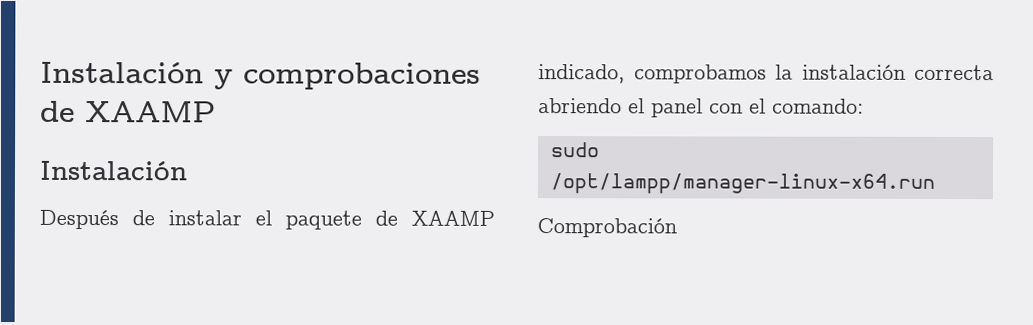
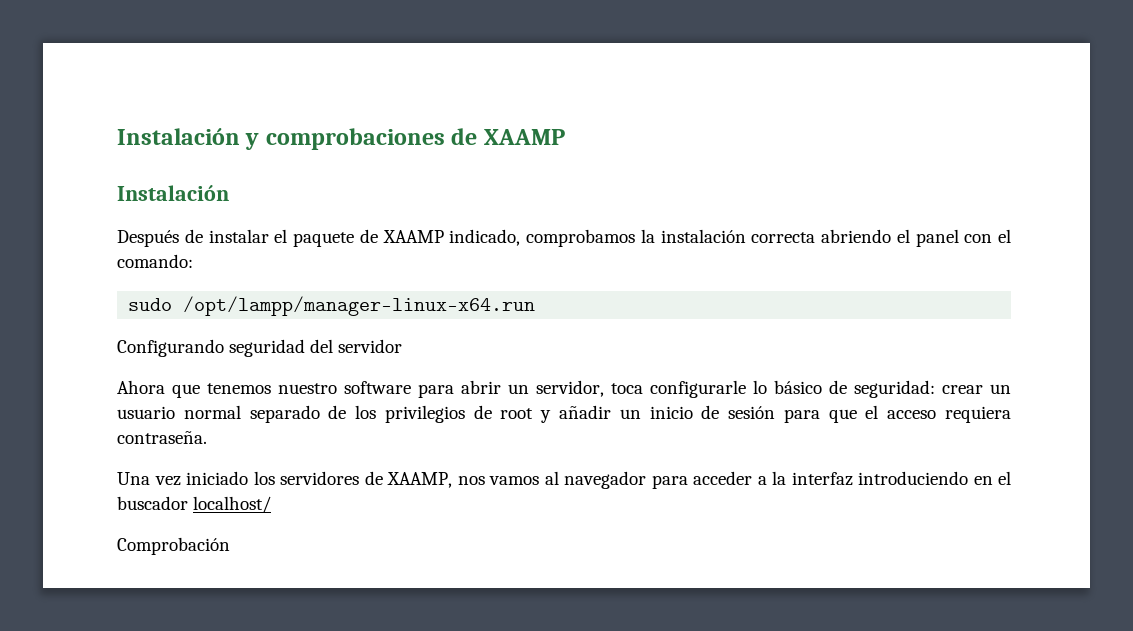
(935, 183) none -> [117,339,403,357] [117,380,1011,398] [117,405,1012,423] [117,431,207,444] [117,471,1011,489] [117,496,272,513] // Configurando seguridad del servidor // Ahora que tenemos nuestro software para abrir un servidor, toca configurarle lo básico de seguridad: crear un usuario normal separado de los privilegios de root y añadir un inicio de sesión para que el acceso requiera contraseña. // Una vez iniciado los servidores de XAAMP, nos vamos al navegador para acceder a la interfaz introduciendo en el buscador localhost/

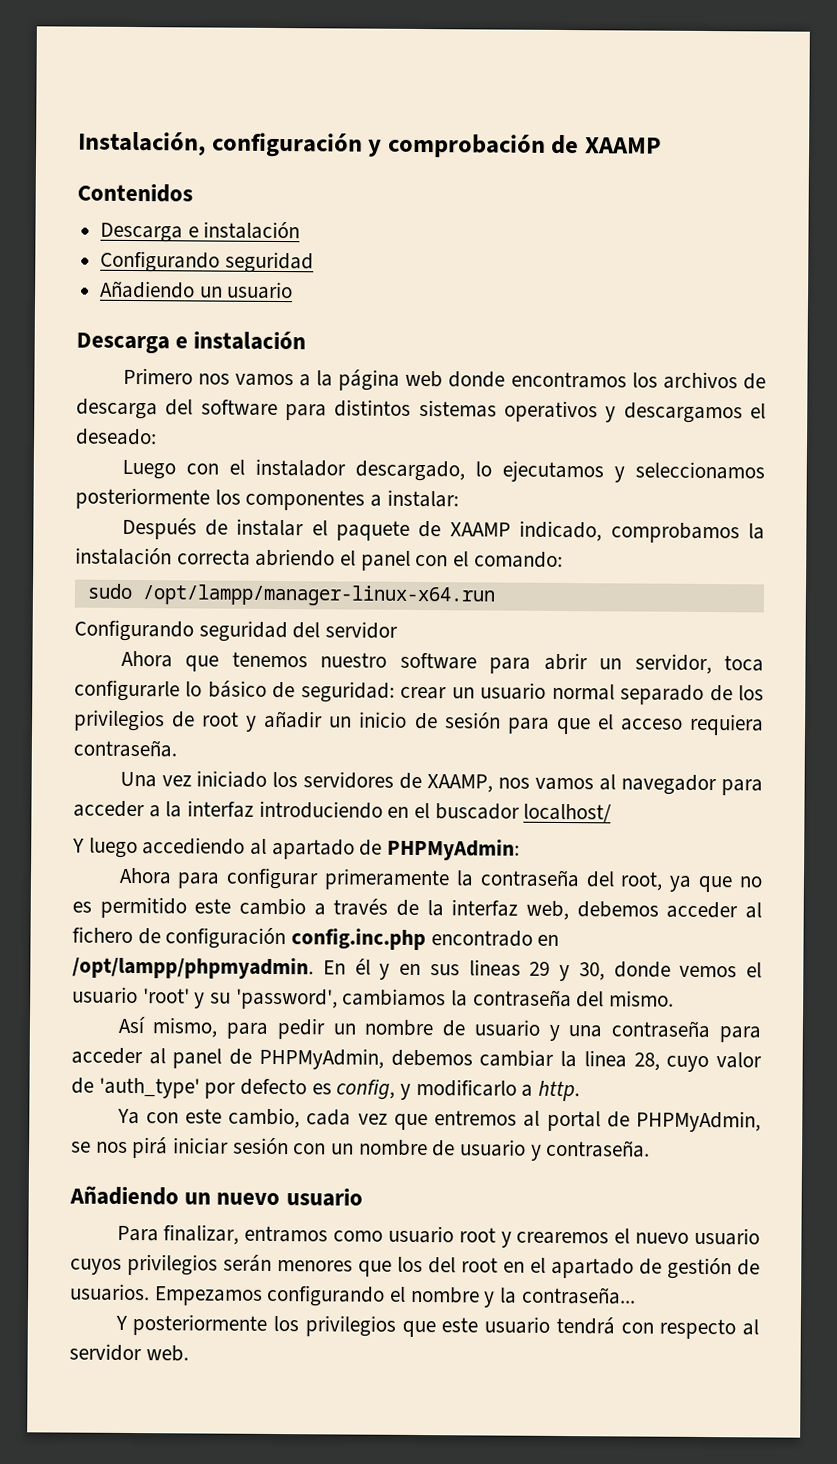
[117,128,565,150] [117,185,229,201] Instalación y comprobaciones de XAAMP // Instalación -> [78,131,663,158] [77,183,193,203] [100,221,301,243] [100,250,314,274] [100,280,294,300] [76,330,307,354] [122,367,766,391] [76,398,767,424] [75,428,157,446] [121,458,765,483] [75,487,459,511] Instalación, configuración y comprobación de XAAMP // Contenidos // Descarga e instalación // Configurando seguridad // Añadiendo un usuario // Descarga e instalación // Primero nos vamos a la página web donde encontramos los archivos de descarga del software para distintos sistemas operativos y descargamos el deseado: // Luego con el instalador descargado, lo ejecutamos y seleccionamos posteriormente los componentes a instalar:
[117,537,230,555] Comprobación -> [72,837,521,861] [118,867,763,893] [72,896,762,921] [72,926,560,951] [72,956,762,982] [72,986,675,1010] [117,1015,761,1043] [71,1047,763,1073] [71,1077,581,1102] [116,1107,761,1133] [71,1137,651,1161] [69,1185,363,1207] [116,1224,760,1248] [70,1253,760,1280] [70,1283,636,1308] [114,1314,759,1340] [69,1343,189,1362] Y luego accediendo al apartado de PHPMyAdmin: // Ahora para configurar primeramente la contraseña del root, ya que no es permitido este cambio a través de la interfaz web, debemos acceder al fichero de configuración config.inc.php encontrado en /opt/lampp/phpmyadmin. En él y en sus lineas 29 y 30, donde vemos el usuario 'root' y su 'password', cambiamos la contraseña del mismo. // Así mismo, para pedir un nombre de usuario y una contraseña para acceder al panel de PHPMyAdmin, debemos cambiar la linea 28, cuyo valor de 'auth_type' por defecto es config, y modificarlo a http. // Ya con este cambio, cada vez que entremos al portal de PHPMyAdmin, se nos pirá iniciar sesión con un nombre de usuario y contraseña. // Añadiendo un nuevo usuario // Para finalizar, entramos como usuario root y crearemos el nuevo usuario cuyos privilegios serán menores que los del root en el apartado de gestión de usuarios. Empezamos configurando el nombre y la contraseña... // Y posteriormente los privilegios que este usuario tendrá con respecto al servidor web.

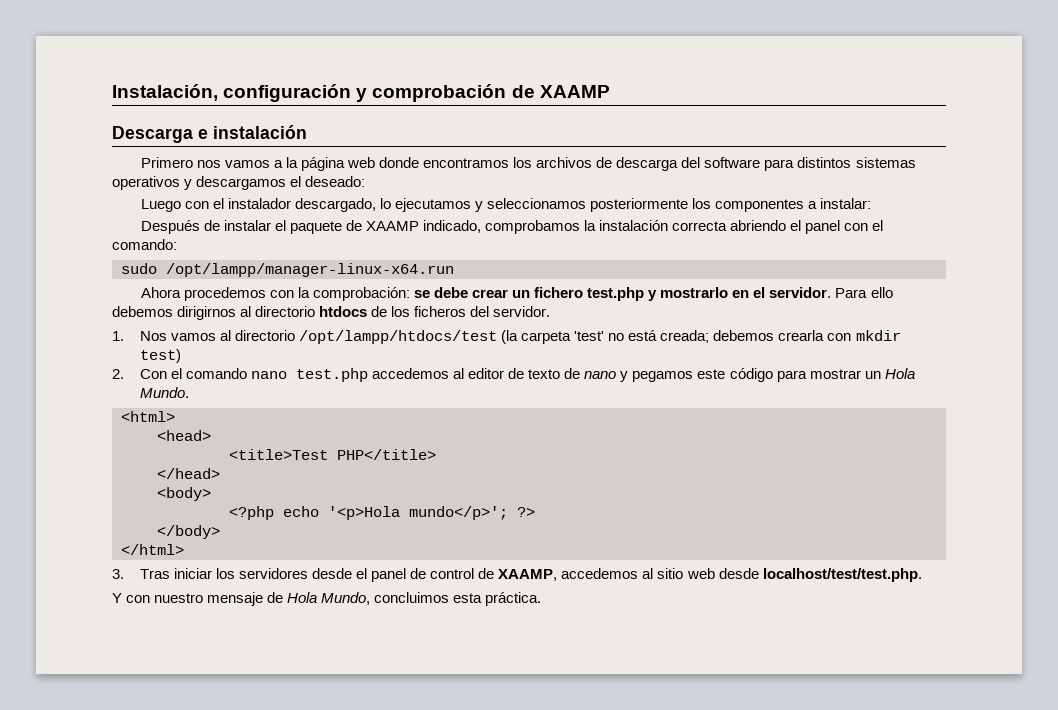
[77,183,193,203] [100,221,301,243] [100,250,314,274] [100,280,294,300] // Contenidos // Descarga e instalación // Configurando seguridad // Añadiendo un usuario -> (610, 91) none
[74,619,399,643] [120,650,764,675] [74,679,765,705] [74,709,765,736] [73,739,177,758] [119,770,764,796] [73,800,613,824] [72,837,521,861] [118,867,763,893] [72,896,762,921] [72,926,560,951] [72,956,762,982] [72,986,675,1010] [117,1015,761,1043] [71,1047,763,1073] [71,1077,581,1102] [116,1107,761,1133] [71,1137,651,1161] [69,1185,363,1207] [116,1224,760,1248] [70,1253,760,1280] [70,1283,636,1308] [114,1314,759,1340] [69,1343,189,1362] Configurando seguridad del servidor // Ahora que tenemos nuestro software para abrir un servidor, toca configurarle lo básico de seguridad: crear un usuario normal separado de los privilegios de root y añadir un inicio de sesión para que el acceso requiera contraseña. // Una vez iniciado los servidores de XAAMP, nos vamos al navegador para acceder a la interfaz introduciendo en el buscador localhost/ // Y luego accediendo al apartado de PHPMyAdmin: // Ahora para configurar primeramente la contraseña del root, ya que no es permitido este cambio a través de la interfaz web, debemos acceder al fichero de configuración config.inc.php encontrado en /opt/lampp/phpmyadmin. En él y en sus lineas 29 y 30, donde vemos el usuario 'root' y su 'password', cambiamos la contraseña del mismo. // Así mismo, para pedir un nombre de usuario y una contraseña para acceder al panel de PHPMyAdmin, debemos cambiar la linea 28, cuyo valor de 'auth_type' por defecto es config, y modificarlo a http. // Ya con este cambio, cada vez que entremos al portal de PHPMyAdmin, se nos pirá iniciar sesión con un nombre de usuario y contraseña. // Añadiendo un nuevo usuario // Para finalizar, entramos como usuario root y crearemos el nuevo usuario cuyos privilegios serán menores que los del root en el apartado de gestión de usuarios. Empezamos configurando el nombre y la contraseña... // Y posteriormente los privilegios que este usuario tendrá con respecto al servidor web. -> [140,287,893,301] [112,306,551,320] [112,330,901,344] [139,349,181,363] [112,368,915,382] [139,387,189,398] [121,411,175,422] [157,430,211,441] [229,449,436,460] [157,468,220,479] [157,487,211,501] [229,506,535,520] [157,525,220,539] [121,544,184,555] [112,568,922,582] [112,592,542,606] Ahora procedemos con la comprobación: se debe crear un fichero test.php y mostrarlo en el servidor. Para ello debemos dirigirnos al directorio htdocs de los ficheros del servidor. // 1. Nos vamos al directorio /opt/lampp/htdocs/test (la carpeta 'test' no está creada; debemos crearla con mkdir test) // 2. Con el comando nano test.php accedemos al editor de texto de nano y pegamos este código para mostrar un Hola Mundo. // <html> // <head> // <title>Test PHP</title> // </head> // <body> // <?php echo '<p>Hola mundo</p>'; ?> // </body> // </html> // 3. Tras iniciar los servidores desde el panel de control de XAAMP, accedemos al sitio web desde localhost/test/test.php. // Y con nuestro mensaje de Hola Mundo, concluimos esta práctica.

